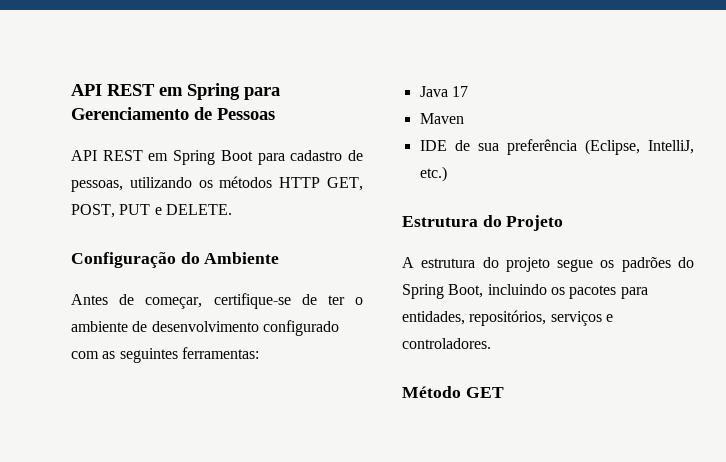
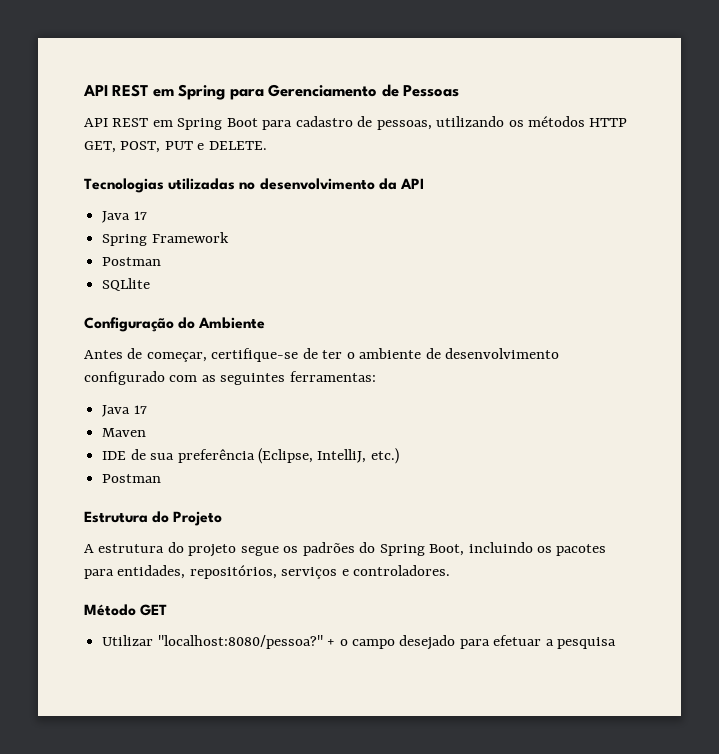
(232, 209) none -> [84,178,424,193] [102,211,147,223] [102,232,229,246] [102,257,162,266] [102,278,151,291] // Tecnologias utilizadas no desenvolvimento da API // Java 17 // Spring Framework // Postman // SQLlite
(447, 174) none -> [102,474,162,483] // Postman
(504, 392) none -> [102,635,617,650] // Utilizar "localhost:8080/pessoa?" + o campo desejado para efetuar a pesquisa

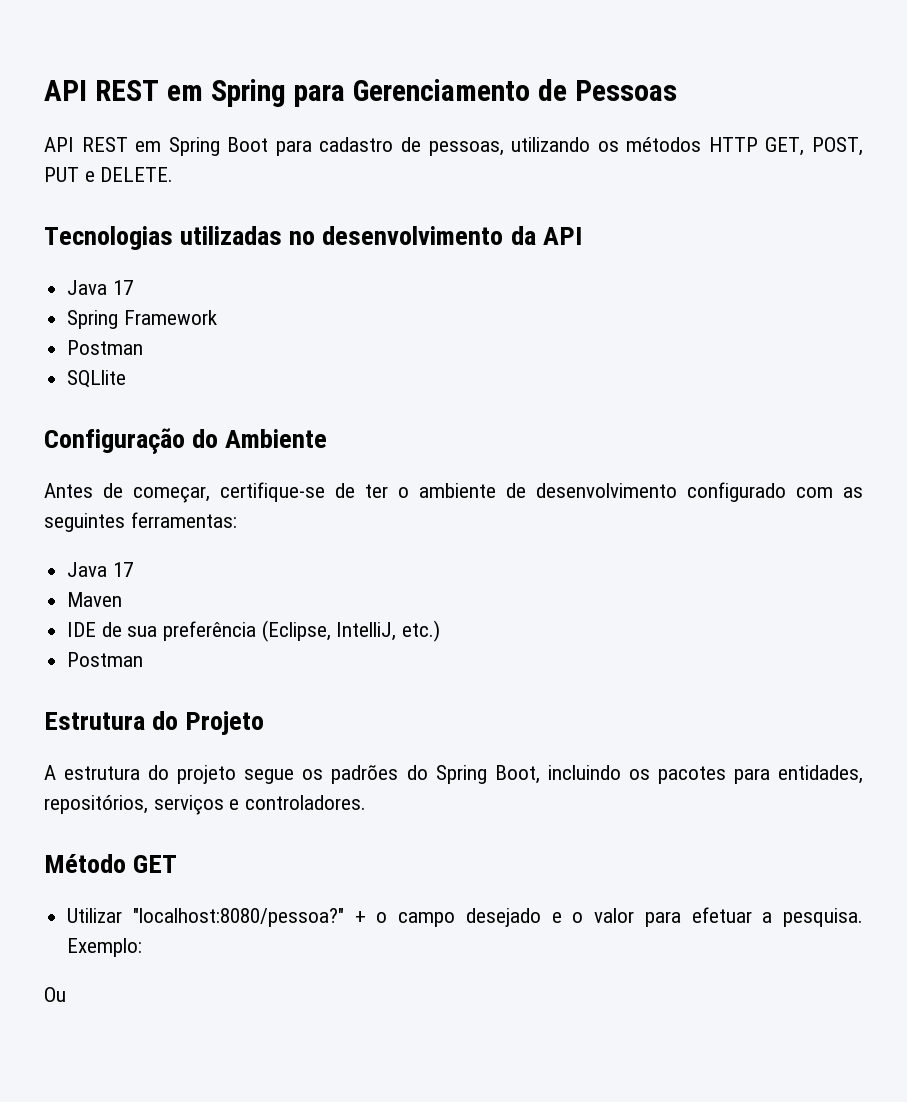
[459,635,617,649] para efetuar a pesquisa -> [551,907,864,927] [67,938,143,957] [44,987,66,1002] e o valor para efetuar a pesquisa. Exemplo: // Ou

